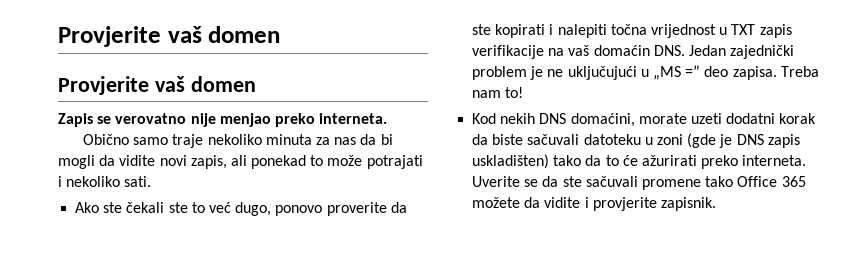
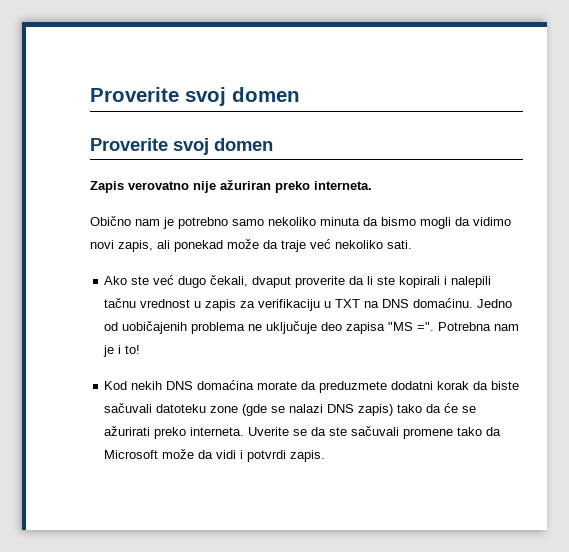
[58,26,281,47] [58,76,185,95] Provjerite vaš domen // Provjerite vaš -> [90,87,300,106] [90,138,209,155] Proverite svoj domen // Proverite svoj
[97,116,112,124] se -> (124, 187) none
[219,113,271,127] menjao -> [220,180,271,190] ažuriran
[133,134,393,148] samo traje nekoliko minuta za nas da bi -> [135,217,416,229] nam je potrebno samo nekoliko minuta da bismo
[119,155,156,166] vidite -> [473,217,511,226] vidimo
[310,155,423,169] [58,176,62,187] to može potrajati i -> [227,239,331,252] može da traje već
[126,202,407,216] [472,24,792,38] [472,45,795,59] [472,65,819,80] [472,90,502,98] čekali ste to već dugo, ponovo proverite da ste kopirati i nalepiti točna vrijednost u TXT zapis verifikacije na vaš domaćin DNS. Jedan zajednički problem je ne uključujući u „MS =” deo zapisa. Treba nam -> [153,275,492,288] [104,298,513,311] [104,321,520,334] [103,345,122,357] već dugo čekali, dvaput proverite da li ste kopirali i nalepili tačnu vrednost u zapis za verifikaciju u TXT na DNS domaćinu. Jedno od uobičajenih problema ne uključuje deo zapisa "MS =". Potrebna nam je i
[570,113,722,127] domaćini, morate uzeti -> [197,380,388,393] domaćina morate da preduzmete
[644,133,800,148] [472,154,638,169] u zoni (gde je DNS zapis uskladišten) tako da to će -> [210,403,477,416] zone (gde se nalazi DNS zapis) tako da će se
[737,176,806,187] [472,197,716,211] Office 365 možete da vidite i provjerite zapisnik. -> [486,427,502,436] [104,449,326,462] da Microsoft može da vidi i potvrdi zapis.

